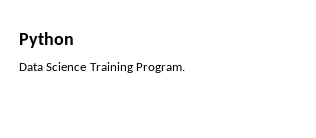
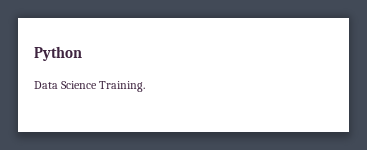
[89,62,186,73] Training Program. -> [99,81,146,92] Training.

